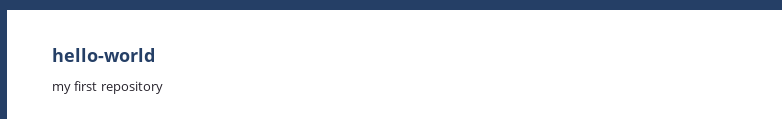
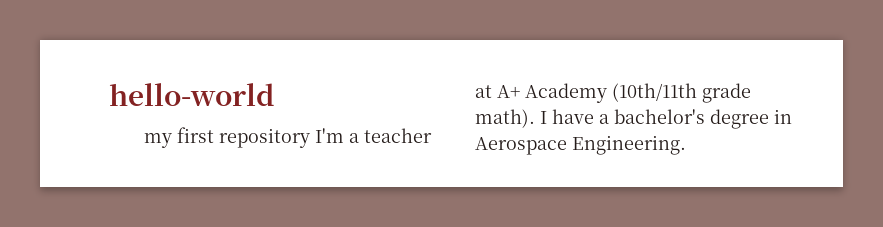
(163, 87) none -> [314,128,432,143] [475,83,751,103] [475,109,792,129] [475,135,686,155] I'm a teacher at A+ Academy (10th/11th grade math). I have a bachelor's degree in Aerospace Engineering.

